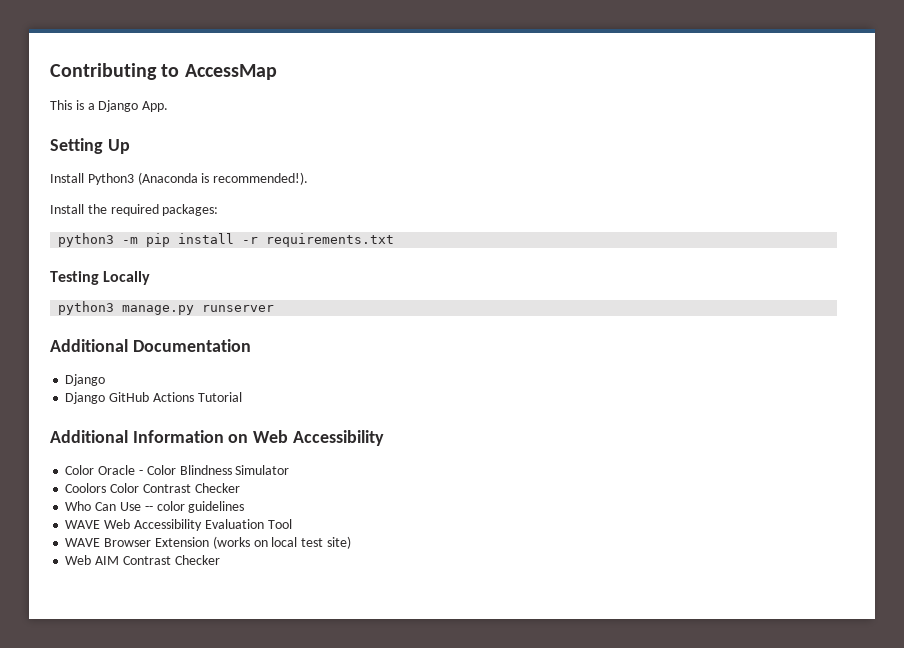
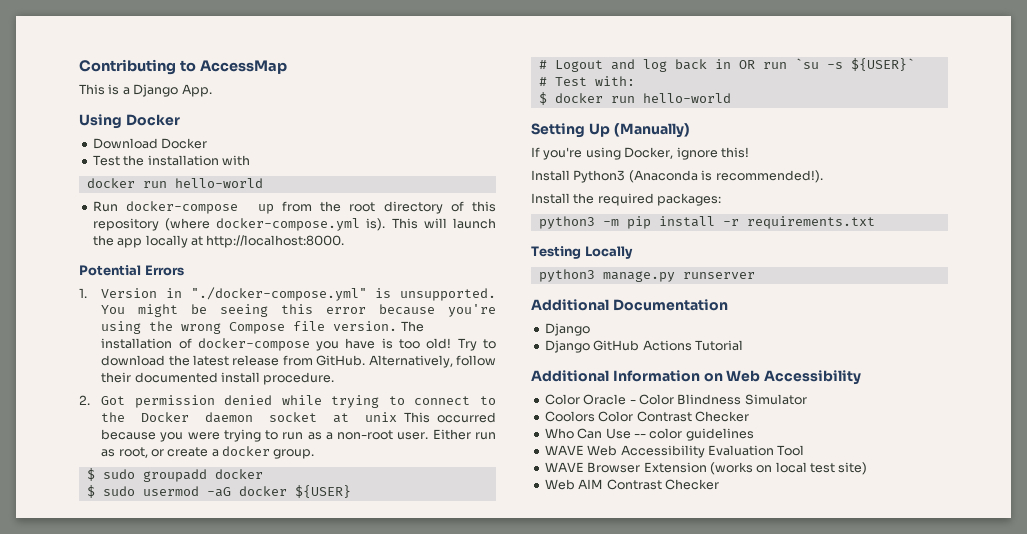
[50,138,130,154] Setting Up -> [79,114,180,129] [92,138,208,149] [92,155,250,166] [86,178,263,188] [92,201,496,214] [92,218,496,231] [92,235,345,248] [79,265,184,276] [79,287,496,301] [101,304,496,317] [101,321,424,334] [101,338,496,351] [101,355,496,368] [101,372,335,385] [79,395,497,408] [101,412,496,423] [101,429,497,442] [101,446,315,459] [86,468,263,482] [86,485,351,498] [538,58,915,72] [538,76,635,86] [538,92,731,105] [531,123,690,138] [531,147,749,160] Using Docker // Download Docker // Test the installation with // docker run hello-world // Run docker-compose up from the root directory of this repository (where docker-compose.yml is). This will launch the app locally at http://localhost:8000. // Potential Errors // 1. Version in "./docker-compose.yml" is unsupported. You might be seeing this error because you're using the wrong Compose file version. The installation of docker-compose you have is too old! Try to download the latest release from GitHub. Alternatively, follow their documented install procedure. // 2. Got permission denied while trying to connect to the Docker daemon socket at unix This occurred because you were trying to run as a non-root user. Either run as root, or create a docker group. // $ sudo groupadd docker // $ sudo usermod -aG docker ${USER} // # Logout and log back in OR run `su -s ${USER}` // # Test with: // $ docker run hello-world // Setting Up (Manually) // If you're using Docker, ignore this!

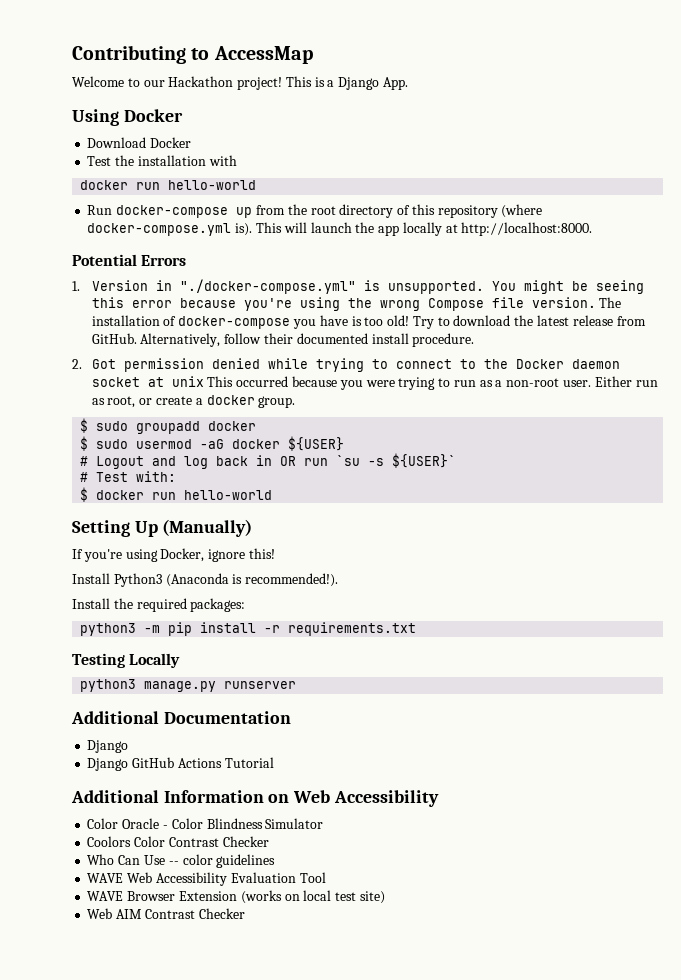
(287, 67) none -> [72,76,283,90] Welcome to our Hackathon project!

